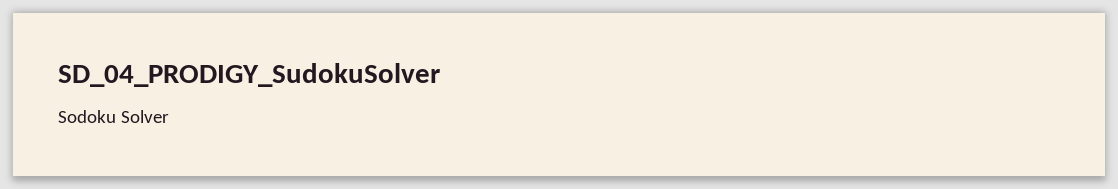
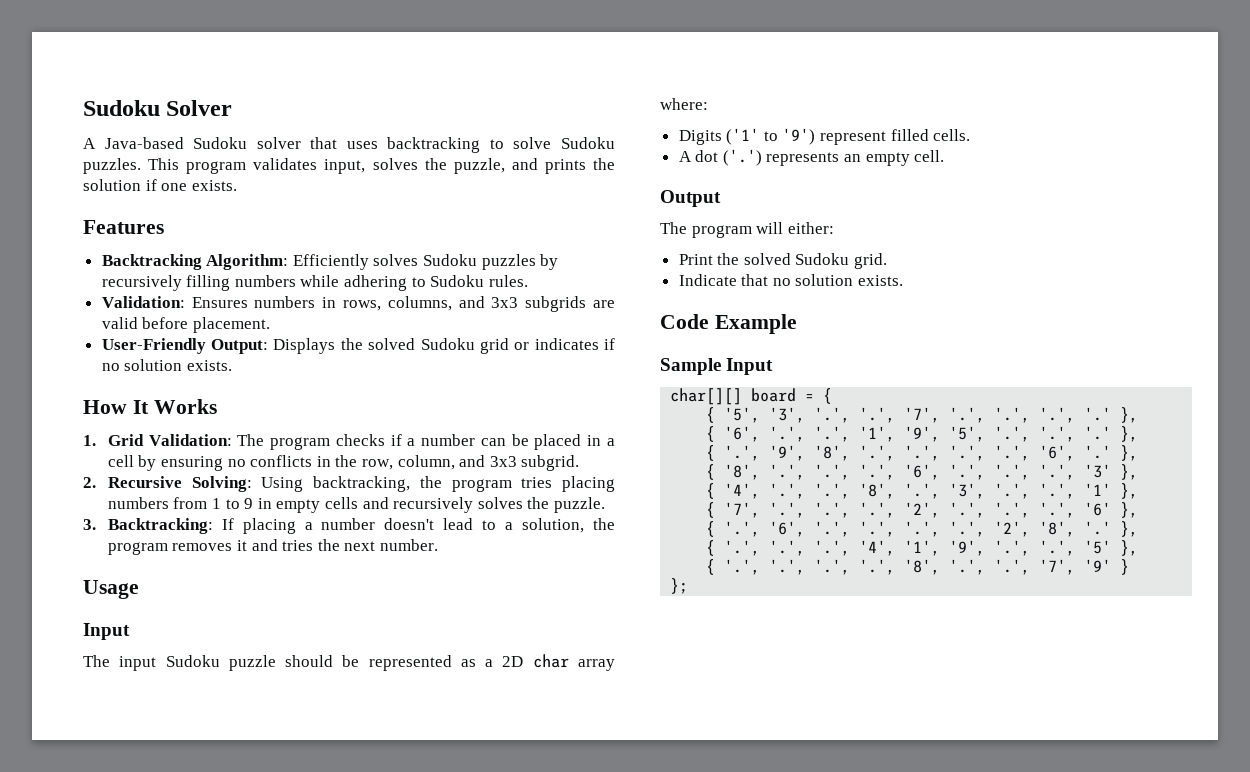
[58,63,440,87] [58,110,169,123] SD_04_PRODIGY_SudokuSolver // Sodoku Solver -> [83,100,233,116] [83,137,615,153] [83,158,616,174] [83,179,237,191] [83,220,164,234] [101,254,559,270] [101,275,528,291] [101,296,616,312] [101,317,270,333] [101,338,616,354] [101,359,232,371] [83,399,217,414] [83,434,615,450] [107,455,580,471] [83,476,615,492] [107,497,605,513] [83,518,616,534] [107,539,438,555] [83,580,139,599] [83,623,130,640] [83,654,615,671] [660,98,708,110] [678,128,971,145] [678,149,945,166] [660,190,721,207] [660,222,834,238] [678,253,888,269] [678,274,904,286] [660,314,797,334] [660,358,774,375] [670,388,833,405] [706,407,1139,423] [706,426,1139,442] [706,445,1139,461] [706,464,1139,480] [706,483,1139,499] [706,502,1139,518] [706,521,1139,537] [706,540,1139,556] [706,559,1130,575] [670,578,689,594] Sudoku Solver // A Java-based Sudoku solver that uses backtracking to solve Sudoku puzzles. This program validates input, solves the puzzle, and prints the solution if one exists. // Features // Backtracking Algorithm: Efficiently solves Sudoku puzzles by recursively filling numbers while adhering to Sudoku rules. // Validation: Ensures numbers in rows, columns, and 3x3 subgrids are valid before placement. // User-Friendly Output: Displays the solved Sudoku grid or indicates if no solution exists. // How It Works // 1. Grid Validation: The program checks if a number can be placed in a cell by ensuring no conflicts in the row, column, and 3x3 subgrid. // 2. Recursive Solving: Using backtracking, the program tries placing numbers from 1 to 9 in empty cells and recursively solves the puzzle. // 3. Backtracking: If placing a number doesn't lead to a solution, the program removes it and tries the next number. // Usage // Input // The input Sudoku puzzle should be represented as a 2D char array where: // Digits ('1' to '9') represent filled cells. // A dot ('.') represents an empty cell. // Output // The program will either: // Print the solved Sudoku grid. // Indicate that no solution exists. // Code Example // Sample Input // char[][] board = { // { '5', '3', '.', '.', '7', '.', '.', '.', '.' }, // { '6', '.', '.', '1', '9', '5', '.', '.', '.' }, // { '.', '9', '8', '.', '.', '.', '.', '6', '.' }, // { '8', '.', '.', '.', '6', '.', '.', '.', '3' }, // { '4', '.', '.', '8', '.', '3', '.', '.', '1' }, // { '7', '.', '.', '.', '2', '.', '.', '.', '6' }, // { '.', '6', '.', '.', '.', '.', '2', '8', '.' }, // { '.', '.', '.', '4', '1', '9', '.', '.', '5' }, // { '.', '.', '.', '.', '8', '.', '.', '7', '9' } // };

